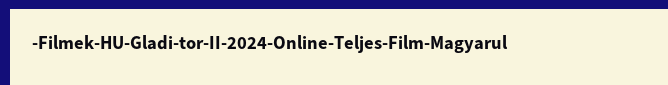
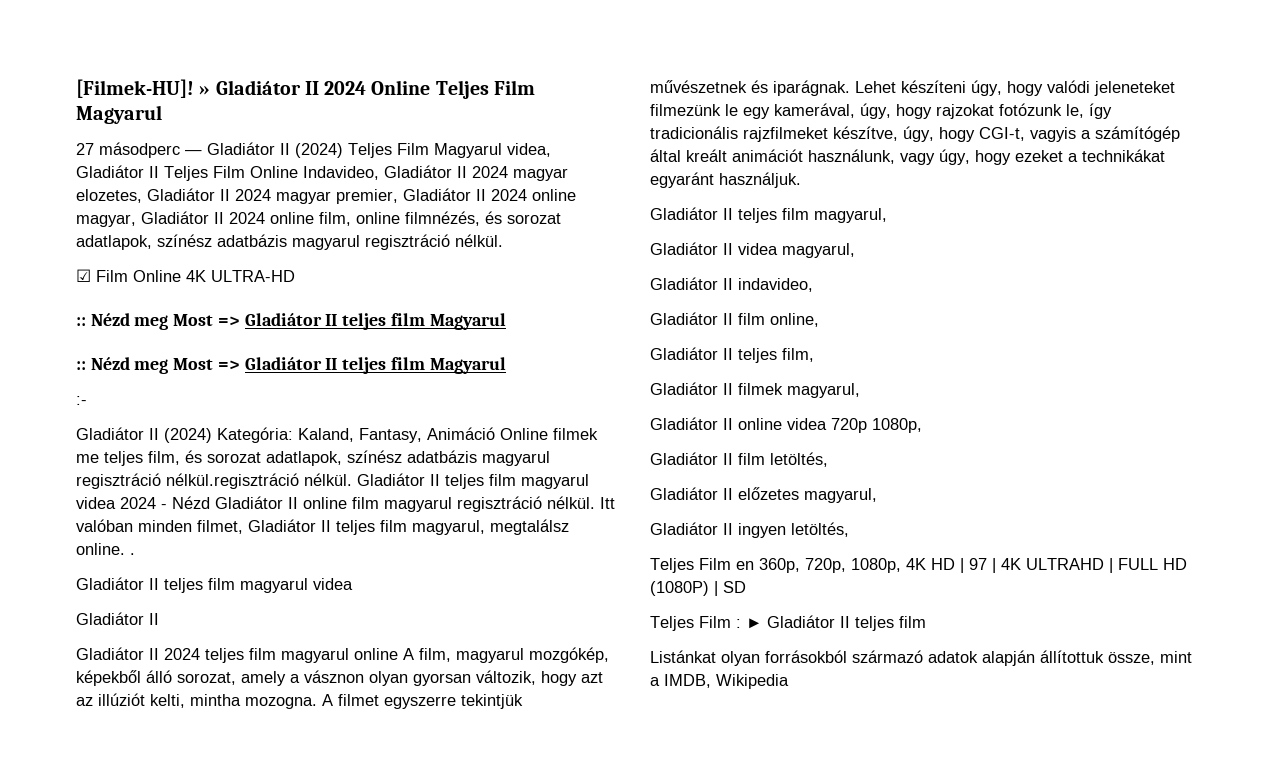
[32,35,508,53] -Filmek-HU-Gladi-tor-II-2024-Online-Teljes-Film-Magyarul -> [76,79,535,99] [76,105,162,124] [76,142,551,158] [76,165,568,181] [76,188,576,204] [76,211,561,227] [76,234,503,250] [76,269,295,282] [76,313,506,330] [76,357,506,374] [76,396,87,405] [76,427,598,443] [76,450,550,466] [76,473,589,489] [76,496,615,512] [76,519,569,535] [76,543,135,555] [76,577,353,593] [76,612,159,625] [76,647,609,663] [76,670,603,686] [76,693,523,709] [650,80,1175,96] [650,103,1112,119] [650,126,1180,142] [650,149,1165,165] [650,172,801,188] [650,207,887,223] [650,242,855,258] [650,277,813,292] [650,312,819,327] [650,347,814,363] [650,382,860,398] [650,417,922,433] [650,452,828,467] [650,487,877,503] [650,522,849,538] [650,558,1187,573] [650,581,746,596] [650,615,926,631] [650,650,1192,666] [650,674,789,689] [Filmek-HU]! » Gladiátor II 2024 Online Teljes Film Magyarul // 27 másodperc — Gladiátor II (2024) Teljes Film Magyarul videa, Gladiátor II Teljes Film Online Indavideo, Gladiátor II 2024 magyar elozetes, Gladiátor II 2024 magyar premier, Gladiátor II 2024 online magyar, Gladiátor II 2024 online film, online filmnézés, és sorozat adatlapok, színész adatbázis magyarul regisztráció nélkül. // ☑ Film Online 4K ULTRA-HD // :: Nézd meg Most => Gladiátor II teljes film Magyarul // :: Nézd meg Most => Gladiátor II teljes film Magyarul // :- // Gladiátor II (2024) Kategória: Kaland, Fantasy, Animáció Online filmek me teljes film, és sorozat adatlapok, színész adatbázis magyarul regisztráció nélkül.regisztráció nélkül. Gladiátor II teljes film magyarul videa 2024 - Nézd Gladiátor II online film magyarul regisztráció nélkül. Itt valóban minden filmet, Gladiátor II teljes film magyarul, megtalálsz online. . // Gladiátor II teljes film magyarul videa // Gladiátor II // Gladiátor II 2024 teljes film magyarul online A film, magyarul mozgókép, képekből álló sorozat, amely a vásznon olyan gyorsan változik, hogy azt az illúziót kelti, mintha mozogna. A filmet egyszerre tekintjük művészetnek és iparágnak. Lehet készíteni úgy, hogy valódi jeleneteket filmezünk le egy kamerával, úgy, hogy rajzokat fotózunk le, így tradicionális rajzfilmeket készítve, úgy, hogy CGI-t, vagyis a számítógép által kreált animációt használunk, vagy úgy, hogy ezeket a technikákat egyaránt használjuk. // Gladiátor II teljes film magyarul, // Gladiátor II videa magyarul, // Gladiátor II indavideo, // Gladiátor II film online, // Gladiátor II teljes film, // Gladiátor II filmek magyarul, // Gladiátor II online videa 720p 1080p, // Gladiátor II film letöltés, // Gladiátor II előzetes magyarul, // Gladiátor II ingyen letöltés, // Teljes Film en 360p, 720p, 1080p, 4K HD | 97 | 4K ULTRAHD | FULL HD (1080P) | SD // Teljes Film : ► Gladiátor II teljes film // Listánkat olyan forrásokból származó adatok alapján állítottuk össze, mint a IMDB, Wikipedia

